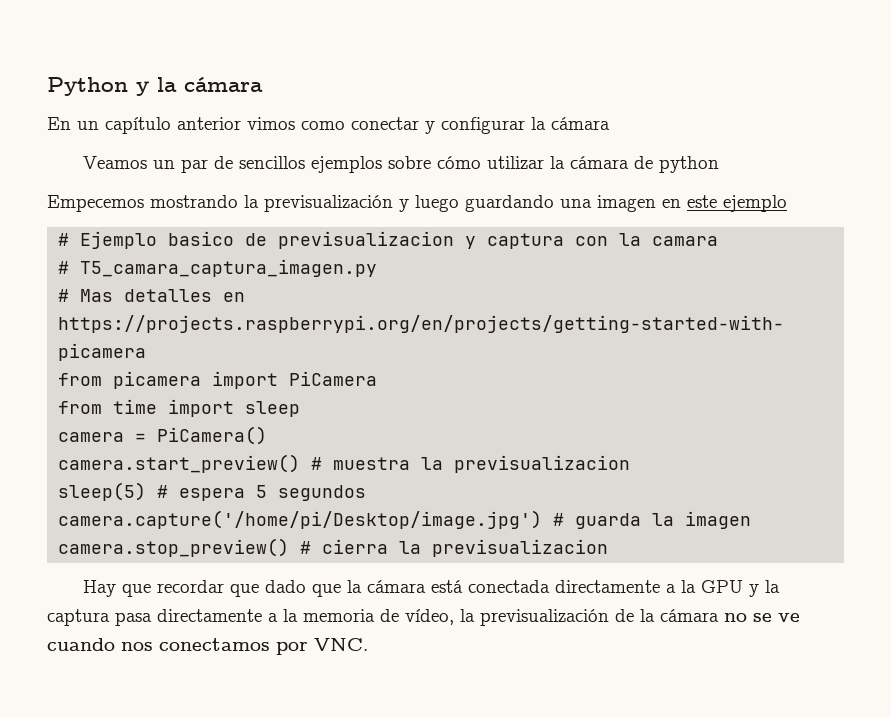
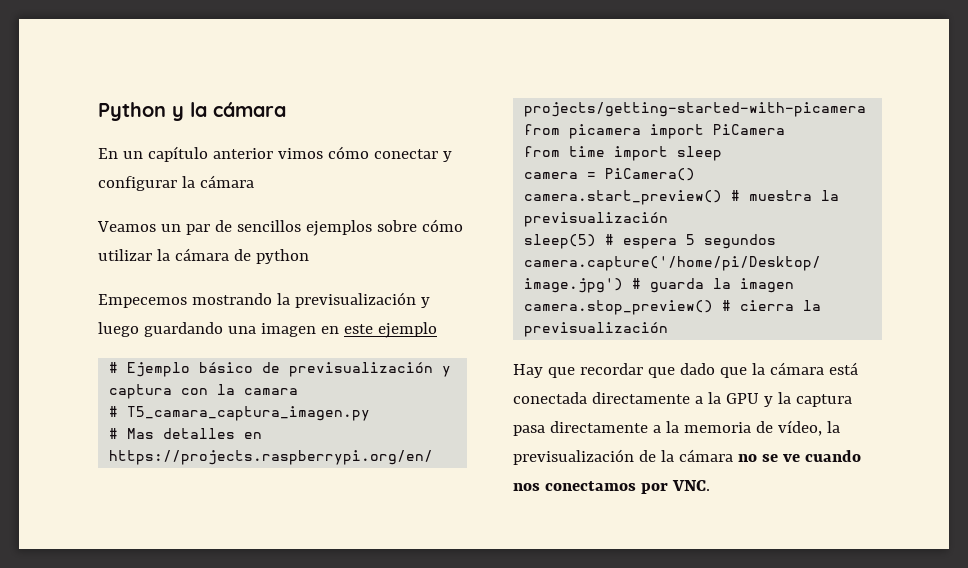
[301,121,345,130] como -> [327,146,369,159] cómo
[168,231,455,249] basico de previsualizacion -> [199,362,434,377] básico de previsualización
[454,455,631,473] previsualizacion -> [524,212,669,227] previsualización
[432,539,609,557] previsualizacion -> [524,322,669,337] previsualización

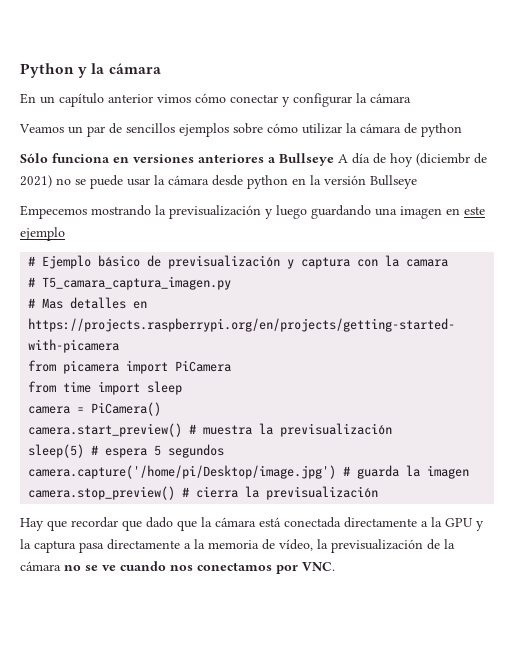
(309, 256) none -> [20,153,487,167] [20,175,417,189] // Sólo funciona en versiones anteriores a Bullseye A día de hoy (diciembr de 2021) no se puede usar la cámara desde python en la versión Bullseye

